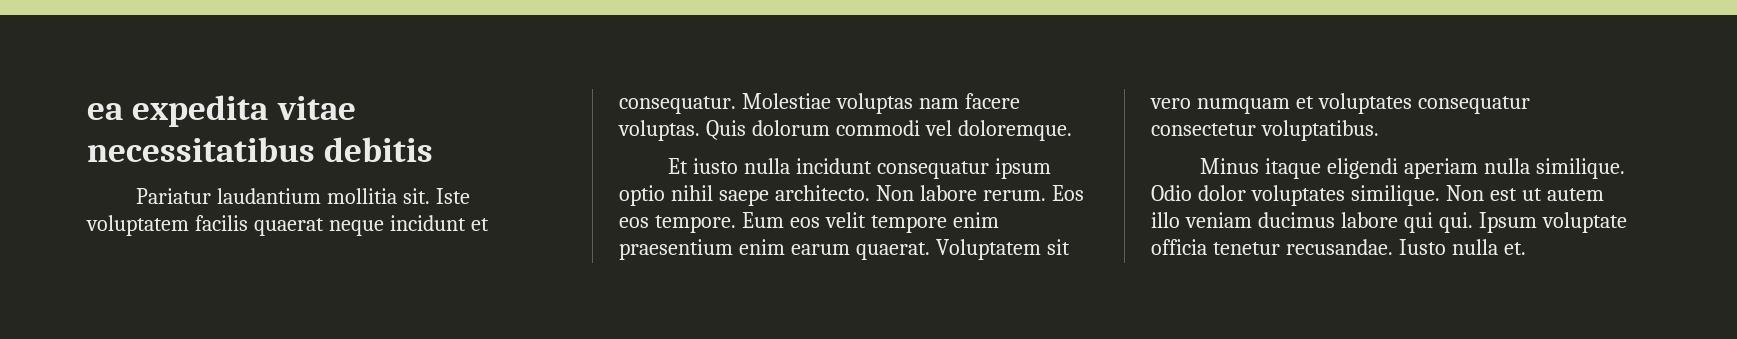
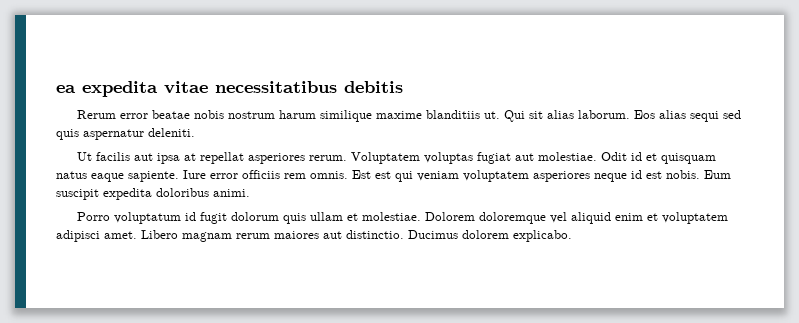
[136,188,470,204] [86,215,489,236] [619,93,1020,114] [618,120,1072,141] [668,158,1051,179] [619,185,1084,206] [619,212,999,233] [619,239,1070,260] [1150,93,1530,114] [1151,120,1379,141] [1200,158,1625,179] [1151,185,1604,206] [1151,212,1627,233] [1151,239,1526,255] Pariatur laudantium mollitia sit. Iste voluptatem facilis quaerat neque incidunt et consequatur. Molestiae voluptas nam facere voluptas. Quis dolorum commodi vel doloremque. // Et iusto nulla incidunt consequatur ipsum optio nihil saepe architecto. Non labore rerum. Eos eos tempore. Eum eos velit tempore enim praesentium enim earum quaerat. Voluptatem sit vero numquam et voluptates consequatur consectetur voluptatibus. // Minus itaque eligendi aperiam nulla similique. Odio dolor voluptates similique. Non est ut autem illo veniam ducimus labore qui qui. Ipsum voluptate officia tenetur recusandae. Iusto nulla et. -> [77,110,742,122] [56,128,195,140] [77,152,717,164] [56,170,731,182] [56,188,250,200] [77,212,729,224] [56,230,572,242] Rerum error beatae nobis nostrum harum similique maxime blanditiis ut. Qui sit alias laborum. Eos alias sequi sed quis aspernatur deleniti. // Ut facilis aut ipsa at repellat asperiores rerum. Voluptatem voluptas fugiat aut molestiae. Odit id et quisquam natus eaque sapiente. Iure error officiis rem omnis. Est est qui veniam voluptatem asperiores neque id est nobis. Eum suscipit expedita doloribus animi. // Porro voluptatum id fugit dolorum quis ullam et molestiae. Dolorem doloremque vel aliquid enim et voluptatem adipisci amet. Libero magnam rerum maiores aut distinctio. Ducimus dolorem explicabo.

